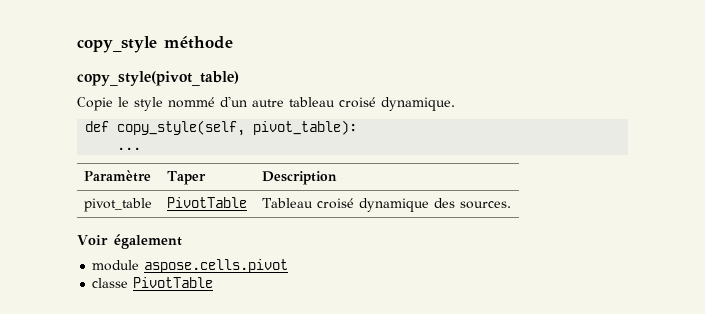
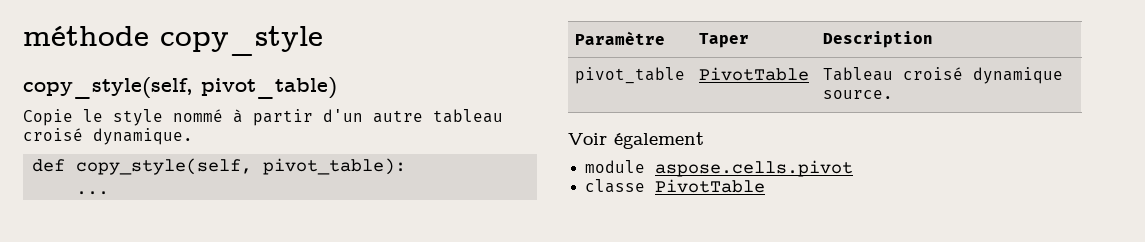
(77, 44) none -> [23,26,149,46] méthode
[164,36,233,49] [77,71,239,86] méthode // copy_style(pivot_table) -> [23,77,337,99] // copy_style(self, pivot_table)
(215, 102) none -> [233,109,313,126] à partir
[434,198,512,209] des sources. -> [822,90,893,99] source.

